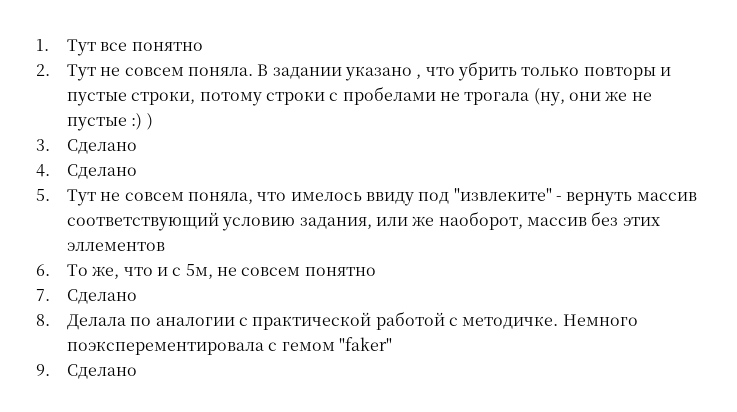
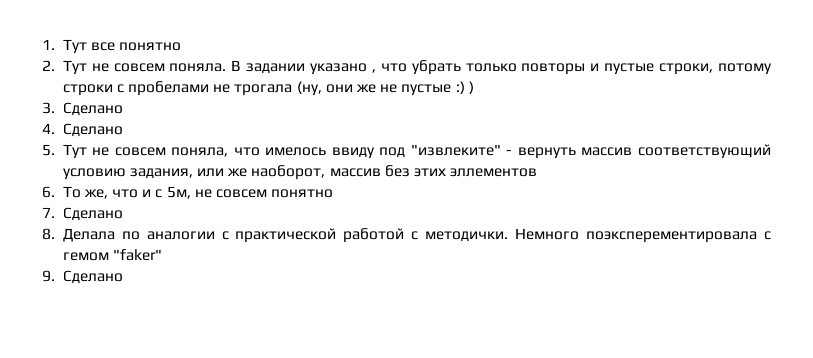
[457,61,517,81] убрить -> [411,60,461,75] убрать
[462,316,559,329] методичке. -> [425,231,509,242] методички.

